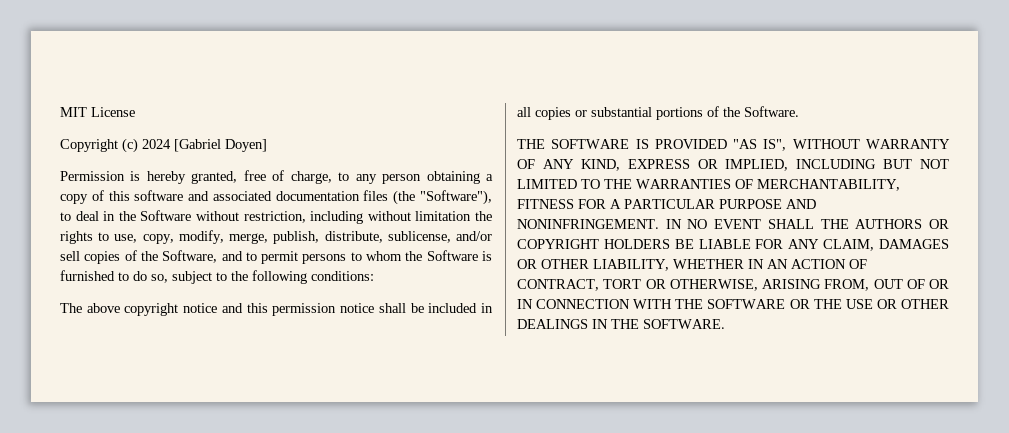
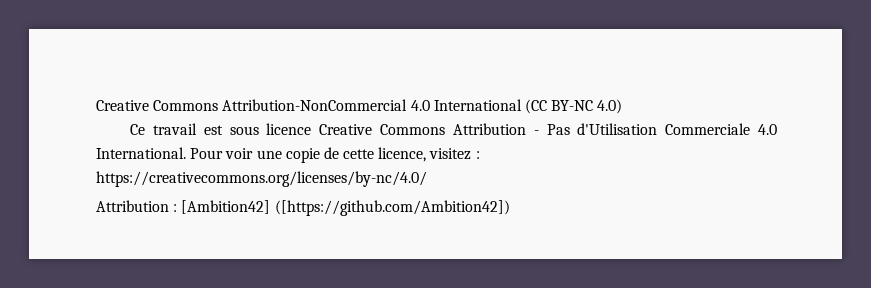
[60,107,135,117] [60,138,267,153] [60,170,493,184] [60,190,492,205] [60,210,493,224] [60,230,493,244] [60,250,493,264] [60,270,374,284] [60,303,494,316] [517,106,799,120] [517,139,950,151] [517,159,949,171] [517,179,900,191] [517,199,816,209] [517,219,949,229] [517,239,949,251] [517,259,867,271] [517,279,949,291] [517,299,949,309] [517,319,725,329] MIT License // Copyright (c) 2024 [Gabriel Doyen] // Permission is hereby granted, free of charge, to any person obtaining a copy of this software and associated documentation files (the "Software"), to deal in the Software without restriction, including without limitation the rights to use, copy, modify, merge, publish, distribute, sublicense, and/or sell copies of the Software, and to permit persons to whom the Software is furnished to do so, subject to the following conditions: // The above copyright notice and this permission notice shall be included in all copies or substantial portions of the Software. // THE SOFTWARE IS PROVIDED "AS IS", WITHOUT WARRANTY OF ANY KIND, EXPRESS OR IMPLIED, INCLUDING BUT NOT LIMITED TO THE WARRANTIES OF MERCHANTABILITY, FITNESS FOR A PARTICULAR PURPOSE AND NONINFRINGEMENT. IN NO EVENT SHALL THE AUTHORS OR COPYRIGHT HOLDERS BE LIABLE FOR ANY CLAIM, DAMAGES OR OTHER LIABILITY, WHETHER IN AN ACTION OF CONTRACT, TORT OR OTHERWISE, ARISING FROM, OUT OF OR IN CONNECTION WITH THE SOFTWARE OR THE USE OR OTHER DEALINGS IN THE SOFTWARE. -> [96,99,623,114] [130,123,777,135] [96,147,480,163] [96,171,427,187] [96,200,510,216] Creative Commons Attribution-NonCommercial 4.0 International (CC BY-NC 4.0) // Ce travail est sous licence Creative Commons Attribution - Pas d'Utilisation Commerciale 4.0 International. Pour voir une copie de cette licence, visitez : https://creativecommons.org/licenses/by-nc/4.0/ // Attribution : [Ambition42] ([https://github.com/Ambition42])

